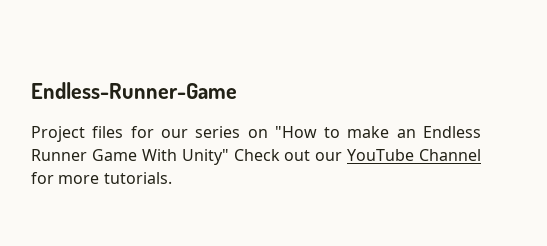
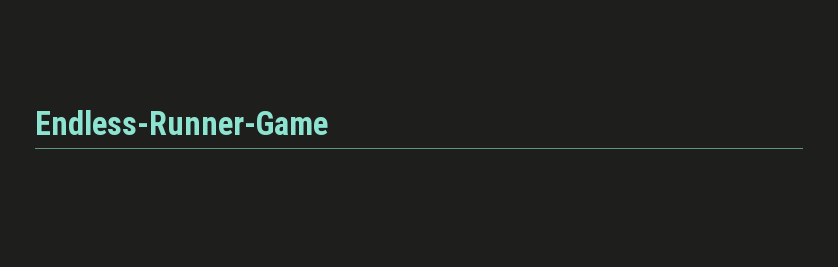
[31,126,482,142] [31,149,481,165] [31,172,172,184] // Project files for our series on "How to make an Endless Runner Game With Unity" Check out our YouTube Channel for more tutorials. -> (328, 122) none

